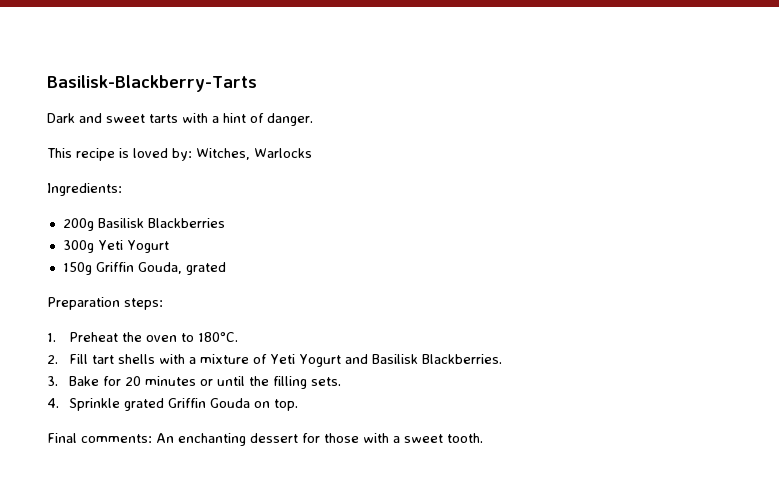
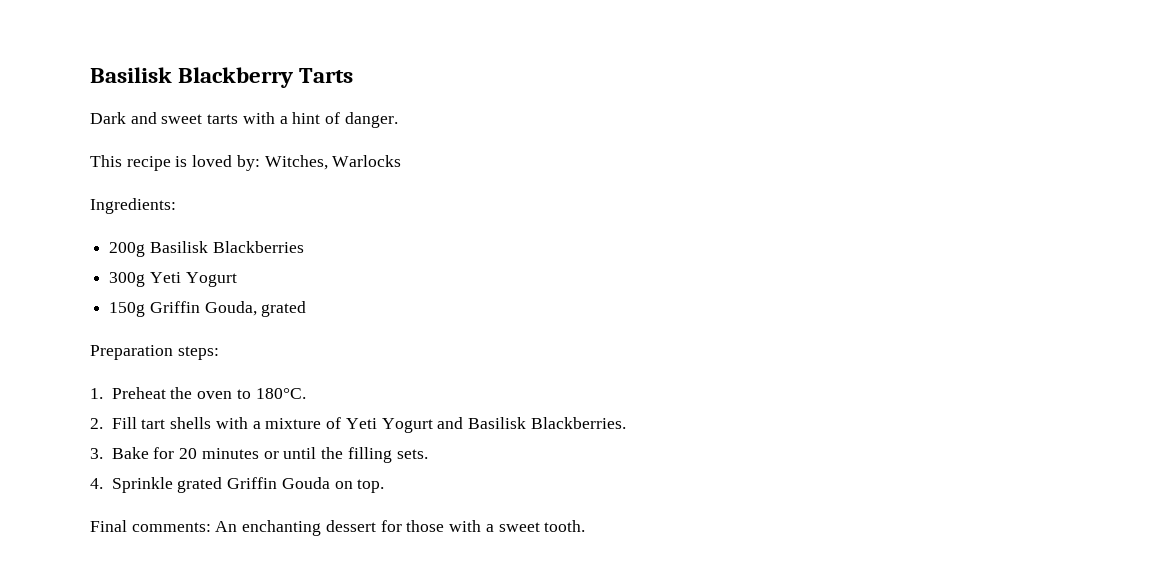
[47,75,257,92] Basilisk-Blackberry-Tarts -> [90,67,354,88] Basilisk Blackberry Tarts

